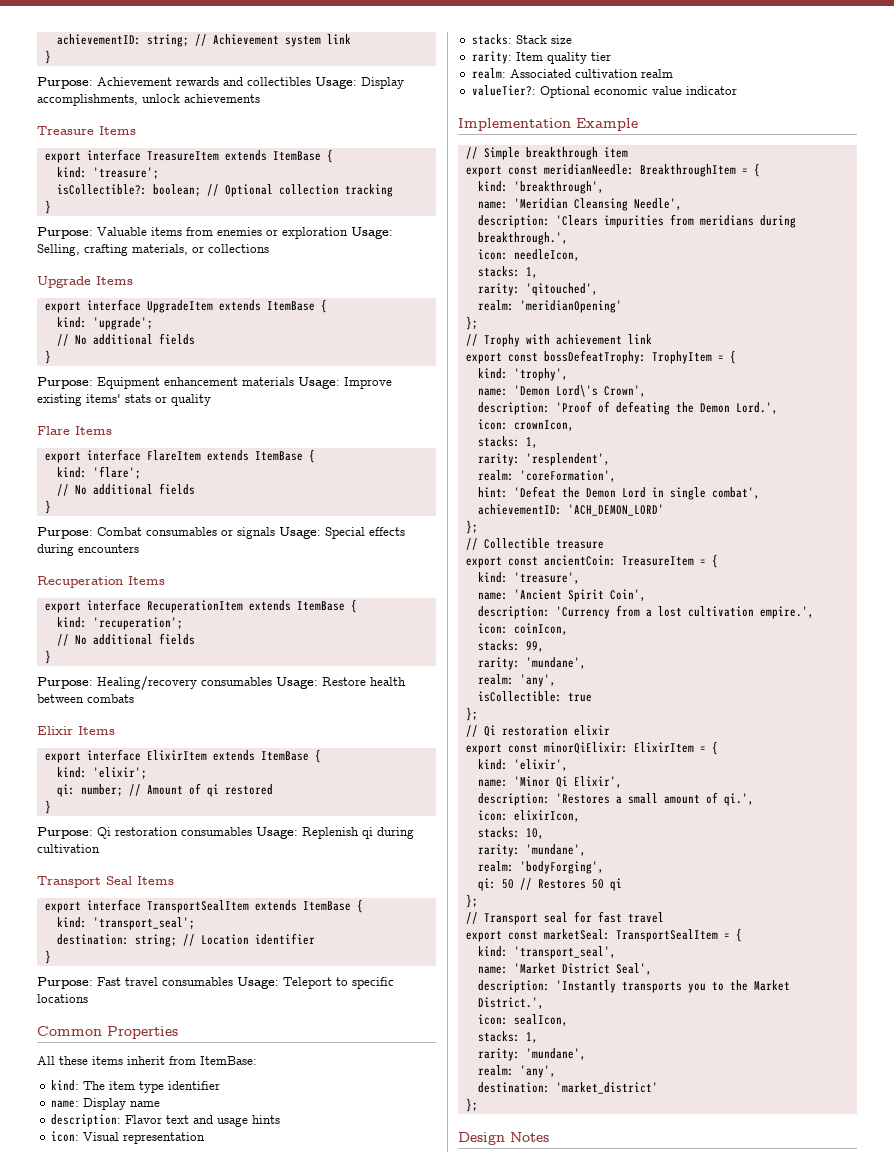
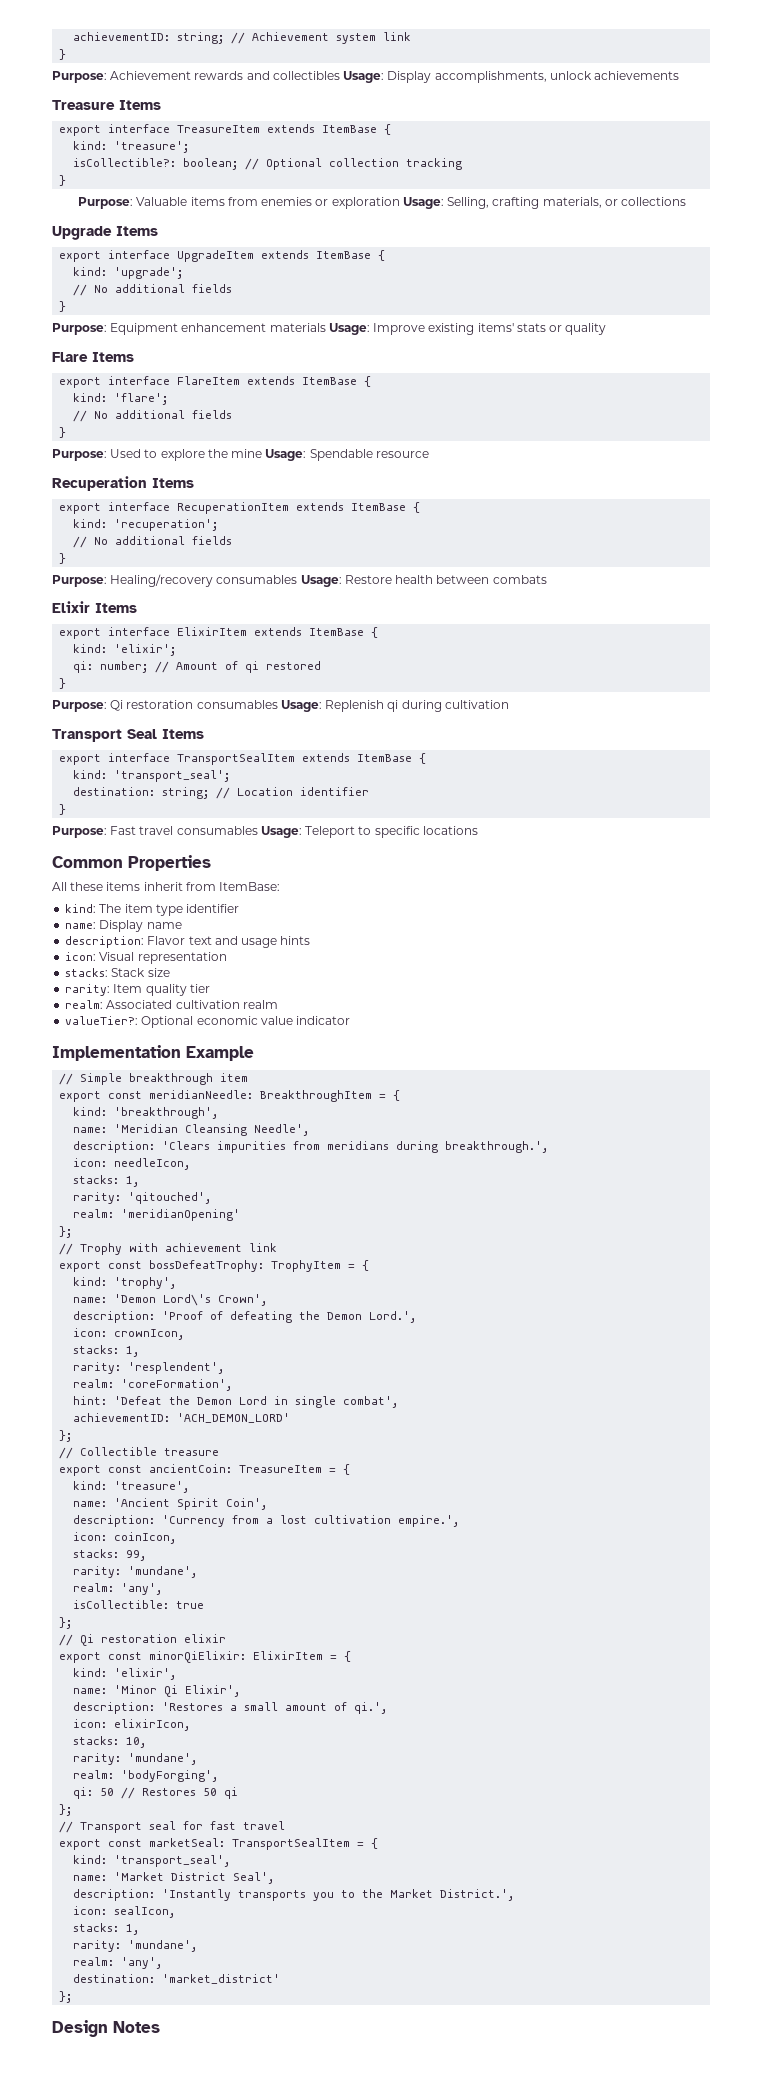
[97,527,405,539] [37,544,139,556] Combat consumables or signals Usage: Special effects during encounters -> [110,449,429,461] Used to explore the mine Usage: Spendable resource

